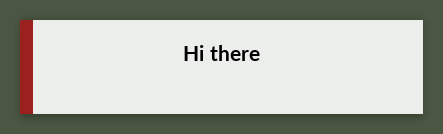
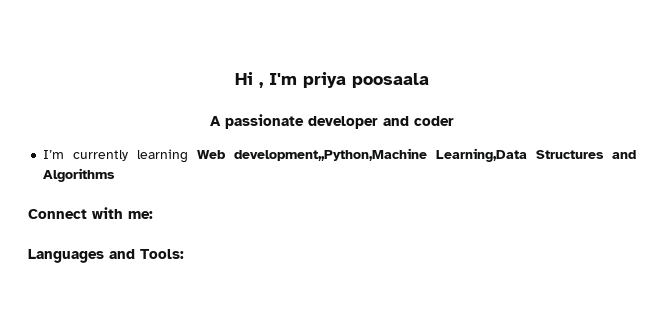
[209,45,260,61] there -> [259,72,429,88] [210,114,454,129] [43,148,636,163] [43,168,116,182] [28,207,153,219] [28,249,184,263] , I'm priya poosaala // A passionate developer and coder // I’m currently learning Web development,,Python,Machine Learning,Data Structures and Algorithms // Connect with me: // Languages and Tools:

